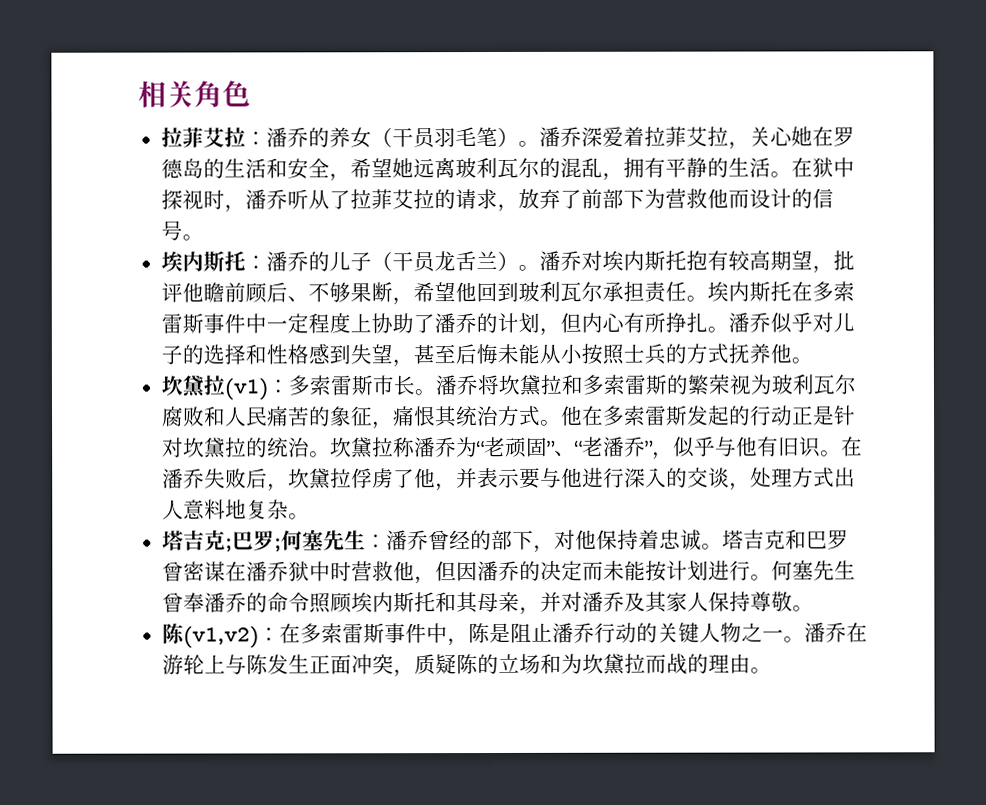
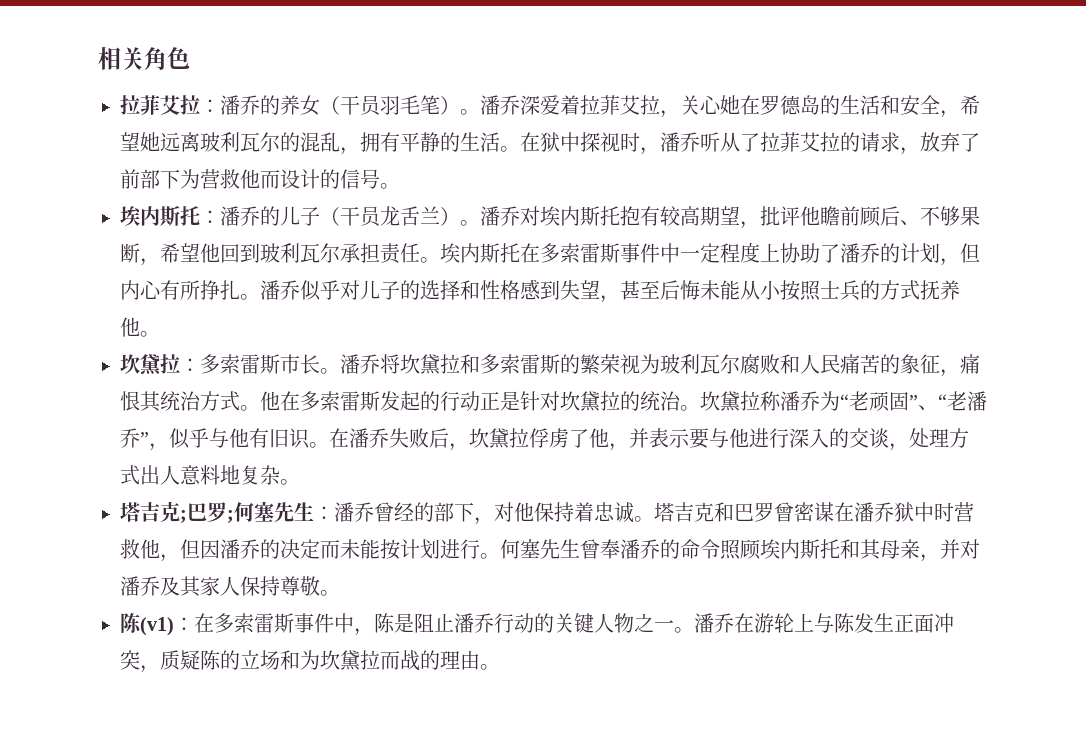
[223,378,268,401] (v1) -> (180, 364) none
[182,626,259,649] (v1,v2) -> [140,617,174,636] (v1)

